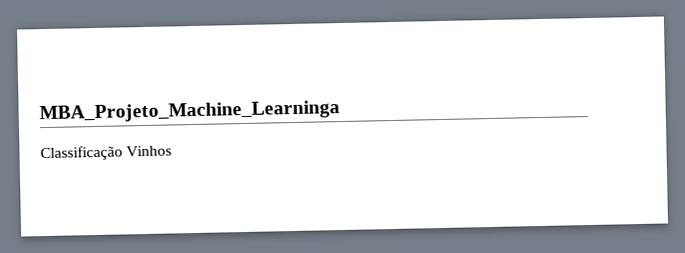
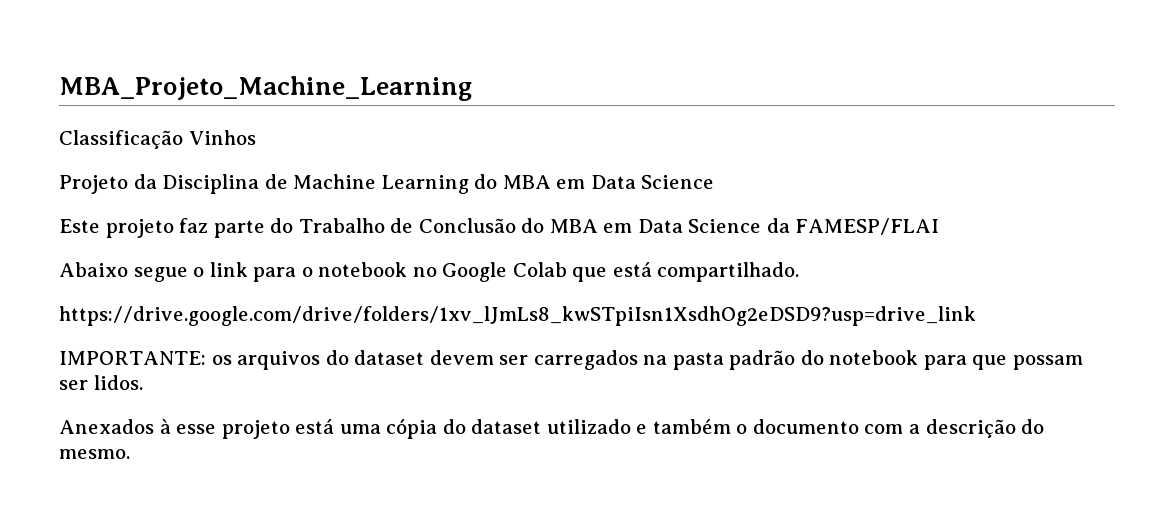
[39,100,340,124] MBA_Projeto_Machine_Learninga -> [59,76,472,101] MBA_Projeto_Machine_Learning
(173, 151) none -> [59,174,715,194] [59,218,940,238] [59,262,800,282] [59,306,976,326] [59,350,1084,370] [59,375,143,390] [59,418,1045,439] [59,449,130,459] // Projeto da Disciplina de Machine Learning do MBA em Data Science // Este projeto faz parte do Trabalho de Conclusão do MBA em Data Science da FAMESP/FLAI // Abaixo segue o link para o notebook no Google Colab que está compartilhado. // https://drive.google.com/drive/folders/1xv_lJmLs8_kwSTpiIsn1XsdhOg2eDSD9?usp=drive_link // IMPORTANTE: os arquivos do dataset devem ser carregados na pasta padrão do notebook para que possam ser lidos. // Anexados à esse projeto está uma cópia do dataset utilizado e também o documento com a descrição do mesmo.

